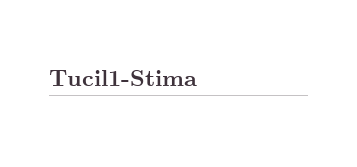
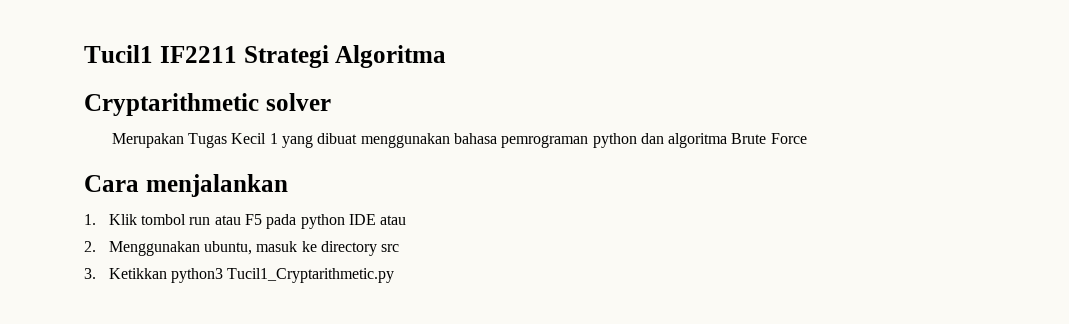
[49,70,197,86] Tucil1-Stima -> [84,45,447,68] [84,93,331,116] [111,133,807,148] [84,174,288,197] [84,214,407,229] [84,241,400,256] [84,268,395,283] Tucil1 IF2211 Strategi Algoritma // Cryptarithmetic solver // Merupakan Tugas Kecil 1 yang dibuat menggunakan bahasa pemrograman python dan algoritma Brute Force // Cara menjalankan // 1. Klik tombol run atau F5 pada python IDE atau // 2. Menggunakan ubuntu, masuk ke directory src // 3. Ketikkan python3 Tucil1_Cryptarithmetic.py

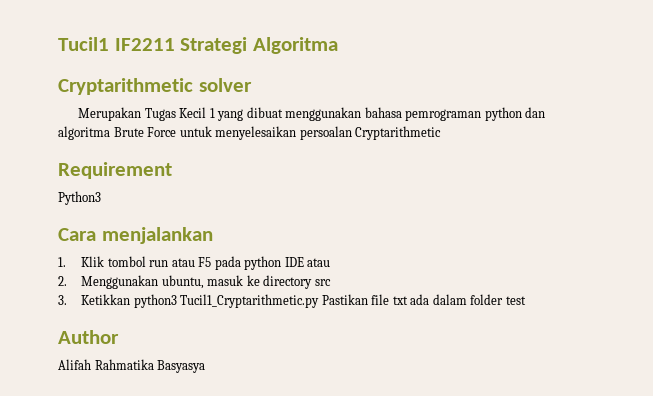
(807, 138) none -> [179,126,442,140] [58,162,172,179] [58,191,101,205] untuk menyelesaikan persoalan Cryptarithmetic // Requirement // Python3
(395, 275) none -> [321,294,526,305] [58,330,119,344] [58,359,206,373] Pastikan file txt ada dalam folder test // Author // Alifah Rahmatika Basyasya

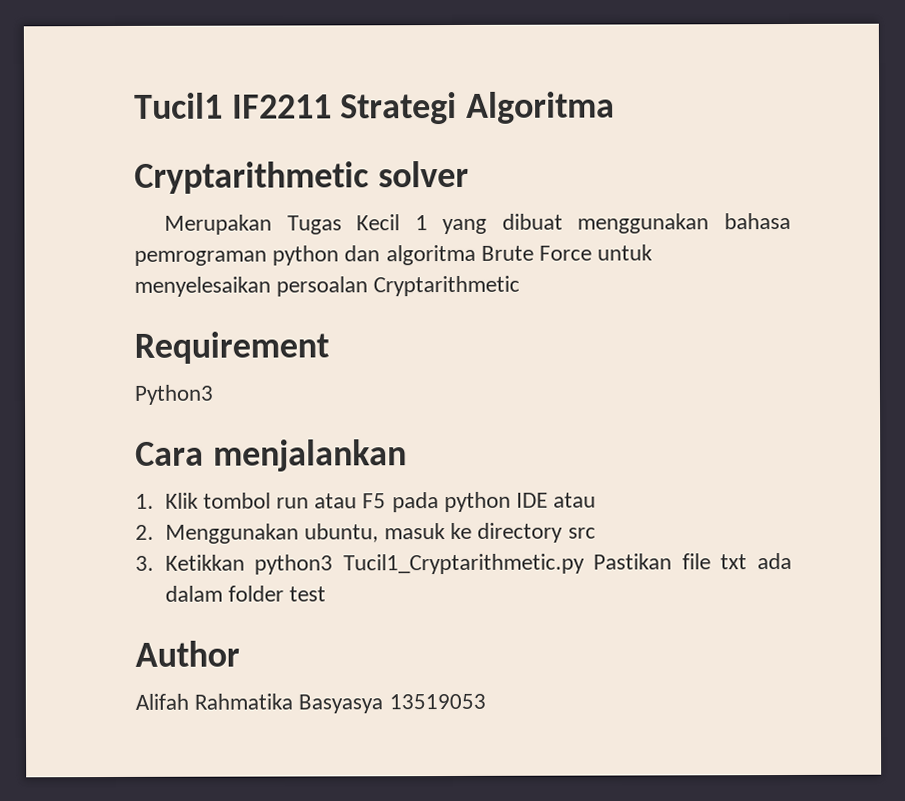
(206, 366) none -> [388,693,486,710] 13519053

